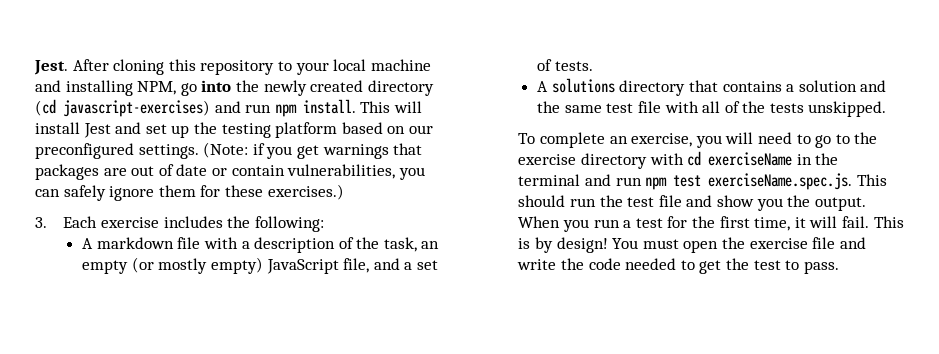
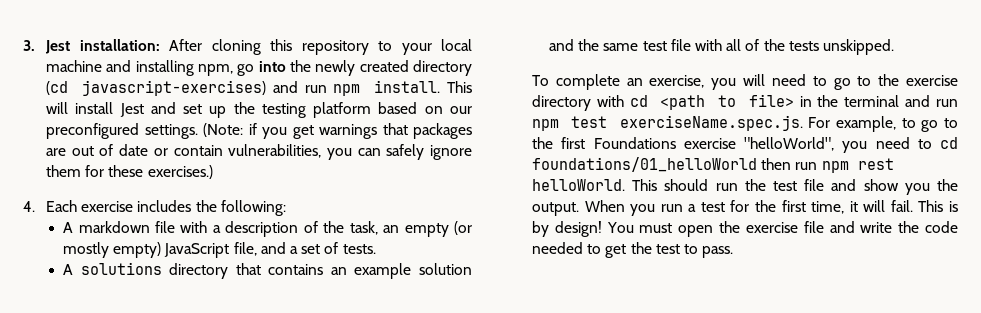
[34,60,68,75] Jest. -> [23,39,160,54] 3. Jest installation:
[137,81,177,95] NPM, -> [198,64,234,76] npm,
[35,217,47,228] 3. -> [23,201,35,212] 4.
[786,84,795,92] a -> [330,263,412,279] an example
[708,152,793,166] exerciseName -> [660,94,794,110] <path to file>
(853, 181) none -> [808,116,958,132] [532,137,958,153] [532,157,894,173] [532,179,626,191] For example, to go to the first Foundations exercise "helloWorld", you need to cd foundations/01_helloWorld then run npm rest helloWorld.

